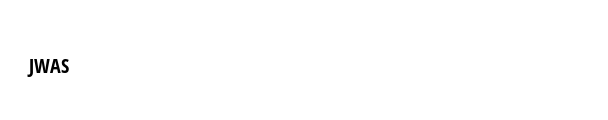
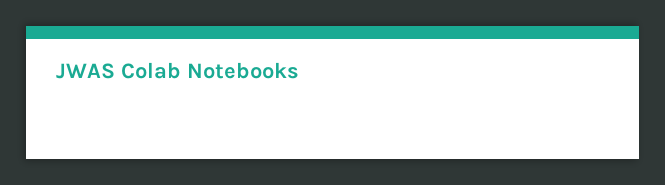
(69, 68) none -> [121,62,299,79] Colab Notebooks

